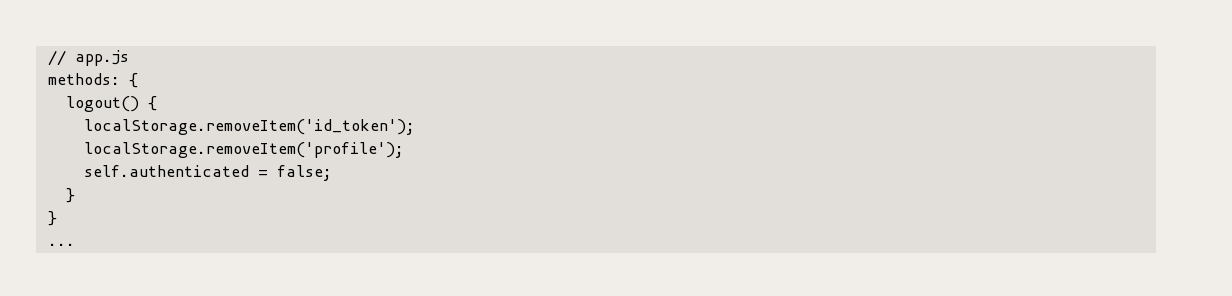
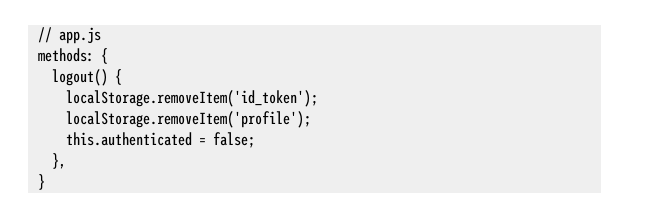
[84,165,249,177] self.authenticated -> [65,132,192,146] this.authenticated
[66,188,75,203] [48,211,57,226] [48,243,75,246] } // } // ... -> [51,153,66,169] [37,174,45,190] }, // }

